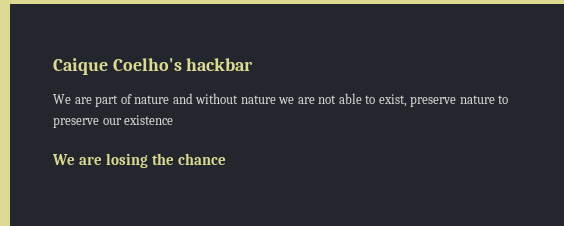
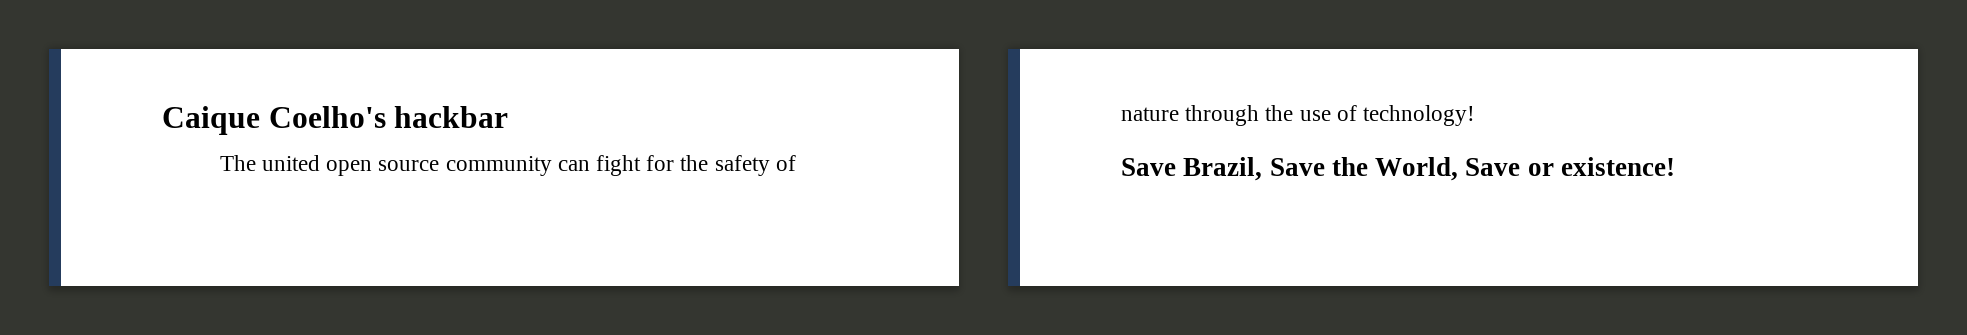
[53,93,509,107] [53,115,174,128] [52,153,227,168] We are part of nature and without nature we are not able to exist, preserve nature to preserve our existence // We are losing the chance -> [219,155,796,176] [1121,105,1476,126] [1121,157,1676,181] The united open source community can fight for the safety of nature through the use of technology! // Save Brazil, Save the World, Save or existence!

